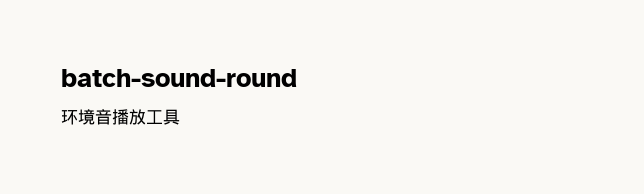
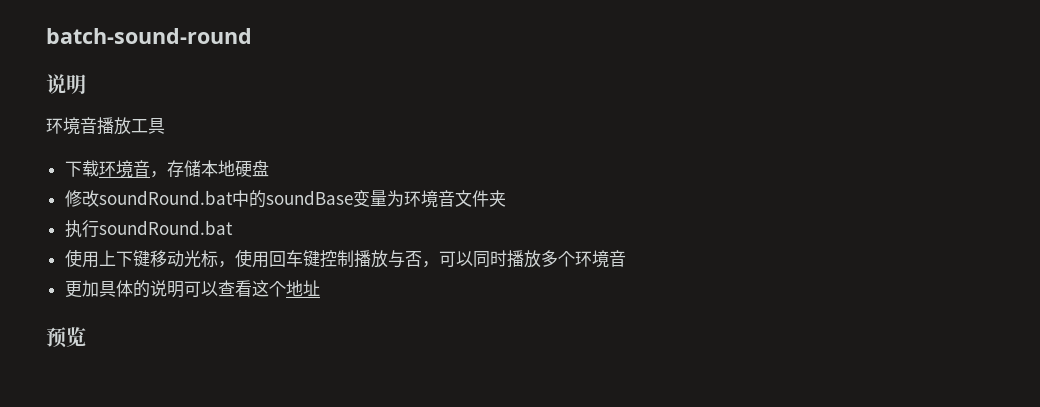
(297, 78) none -> [46,74,86,94] // 说明
(180, 117) none -> [64,160,269,178] [64,190,506,208] [64,220,233,238] [64,249,626,268] [64,280,320,298] [46,327,86,348] // 下载环境音，存储本地硬盘 // 修改soundRound.bat中的soundBase变量为环境音文件夹 // 执行soundRound.bat // 使用上下键移动光标，使用回车键控制播放与否，可以同时播放多个环境音 // 更加具体的说明可以查看这个地址 // 预览

